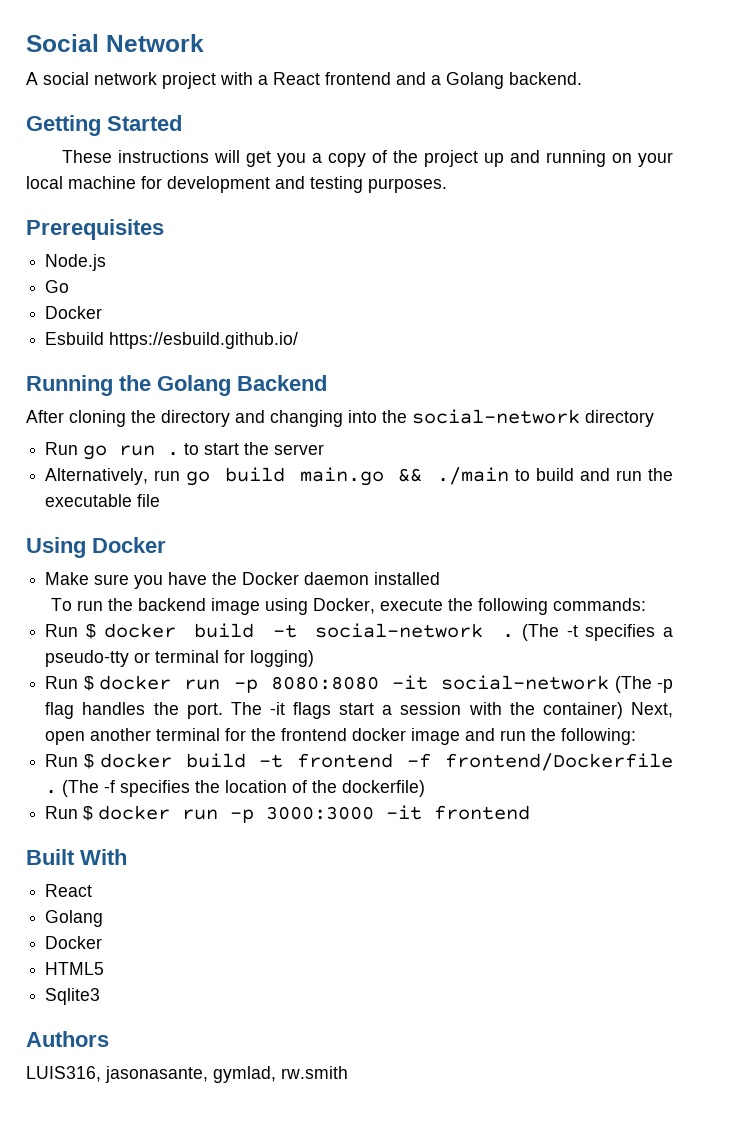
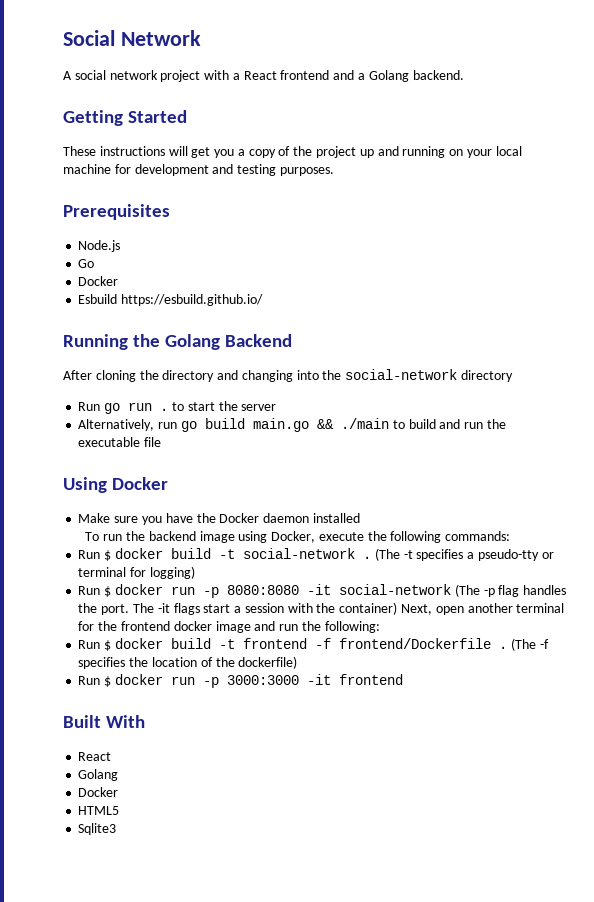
[26,1031,109,1047] [26,1066,348,1083] // Authors // LUIS316, jasonasante, gymlad, rw.smith -> (117, 829) none

